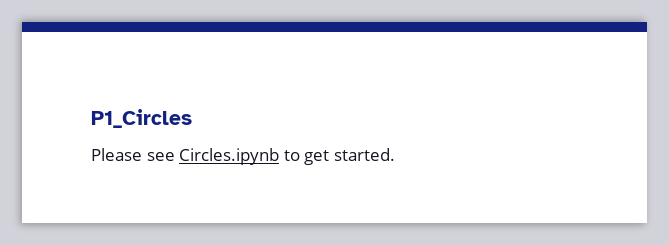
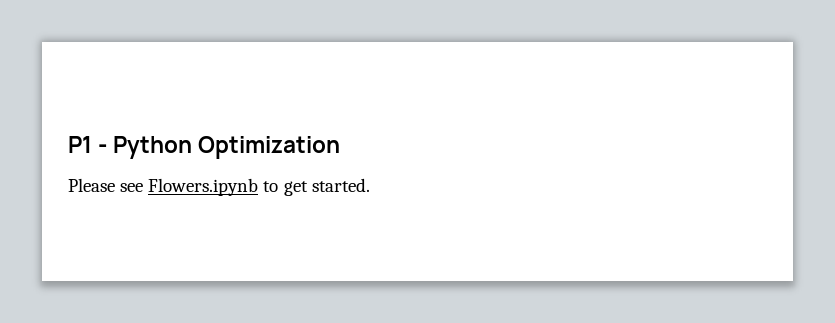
[91,109,192,128] P1_Circles -> [68,136,341,159] P1 - Python Optimization
[179,148,280,165] Circles.ipynb -> [148,178,259,196] Flowers.ipynb

